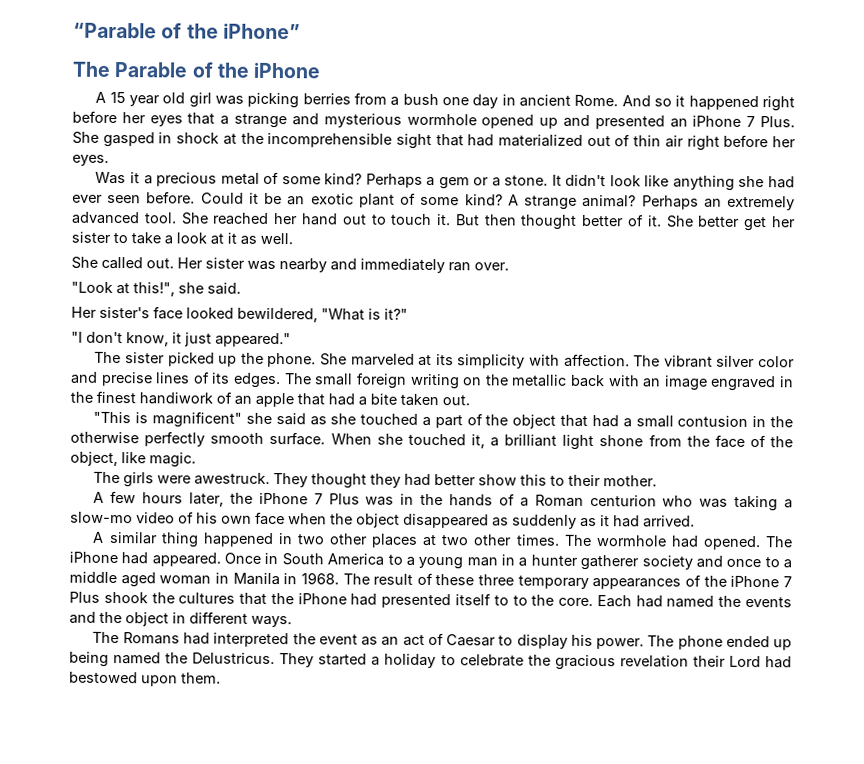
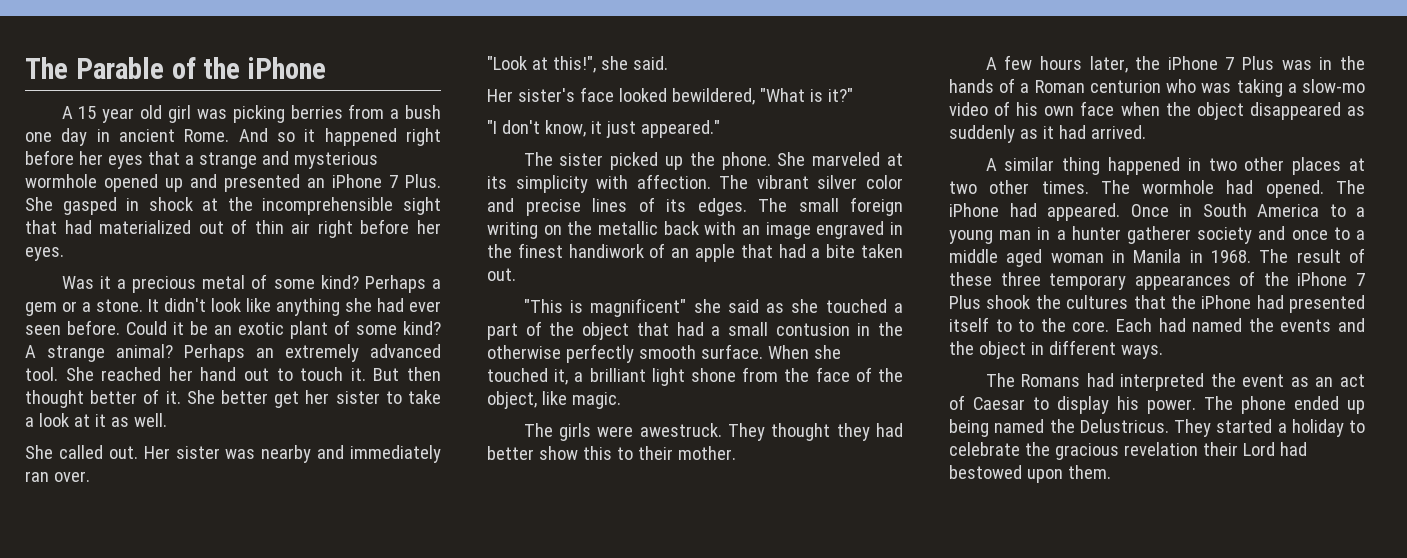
[73,22,300,40] “Parable of the iPhone” // -> (25, 68) none

